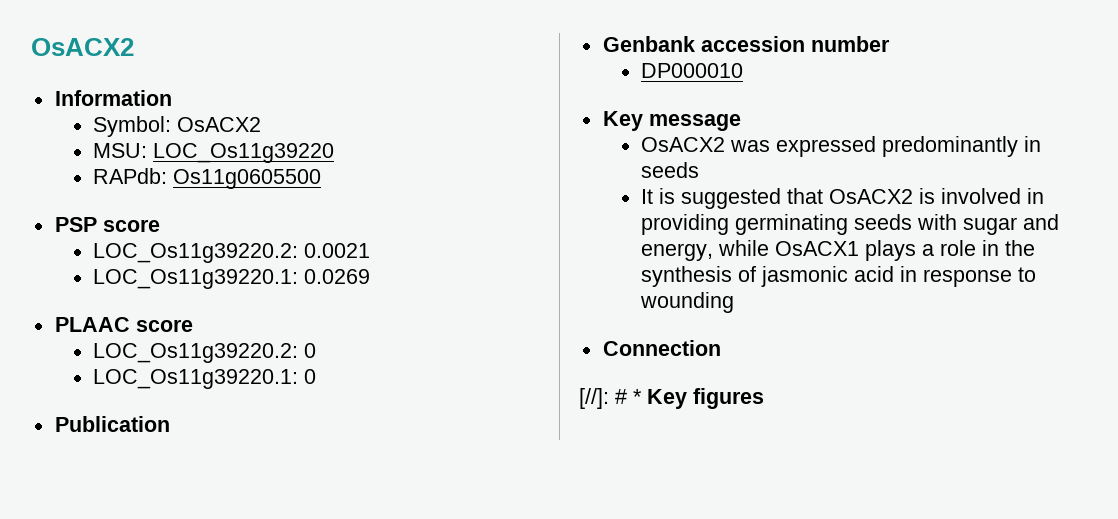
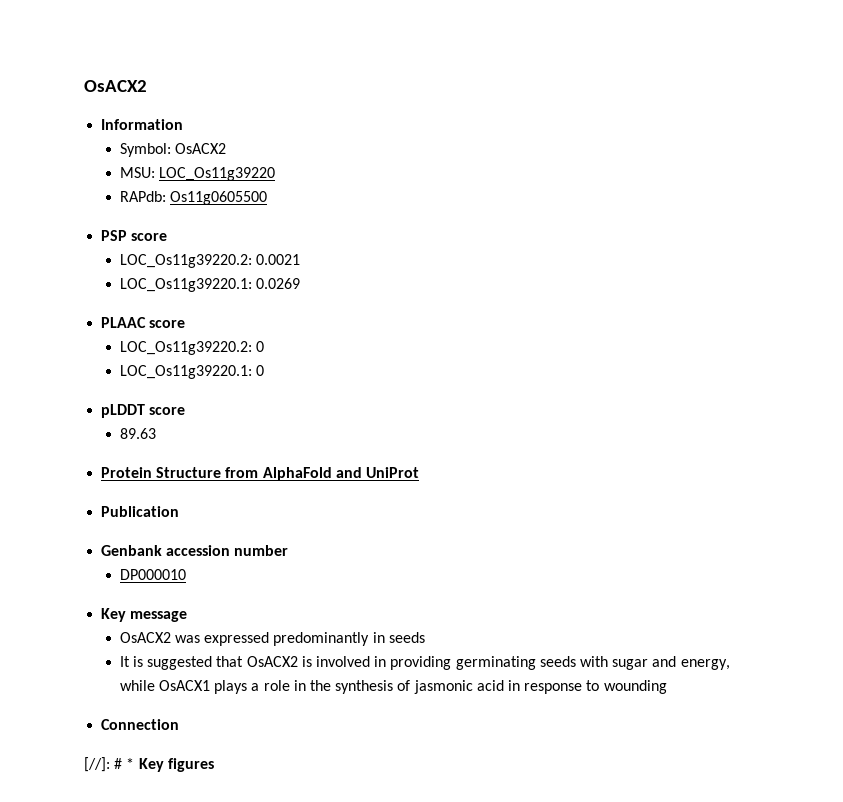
(316, 376) none -> [101,404,186,418] [119,428,156,439] [101,467,419,481] // pLDDT score // 89.63 // Protein Structure from AlphaFold and UniProt

